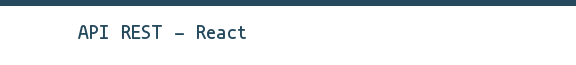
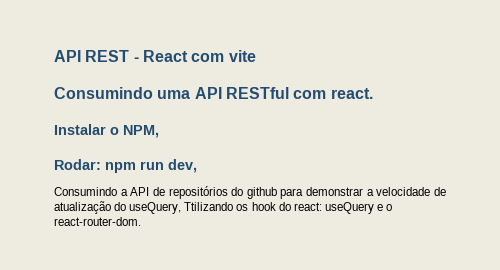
(247, 32) none -> [191,50,256,62] [54,87,373,99] [54,124,159,138] [54,159,197,173] [54,186,446,199] [54,201,393,214] [54,217,141,226] com vite // Consumindo uma API RESTful com react. // Instalar o NPM, // Rodar: npm run dev, // Consumindo a API de repositórios do github para demonstrar a velocidade de atualização do useQuery, Ttilizando os hook do react: useQuery e o react-router-dom.

